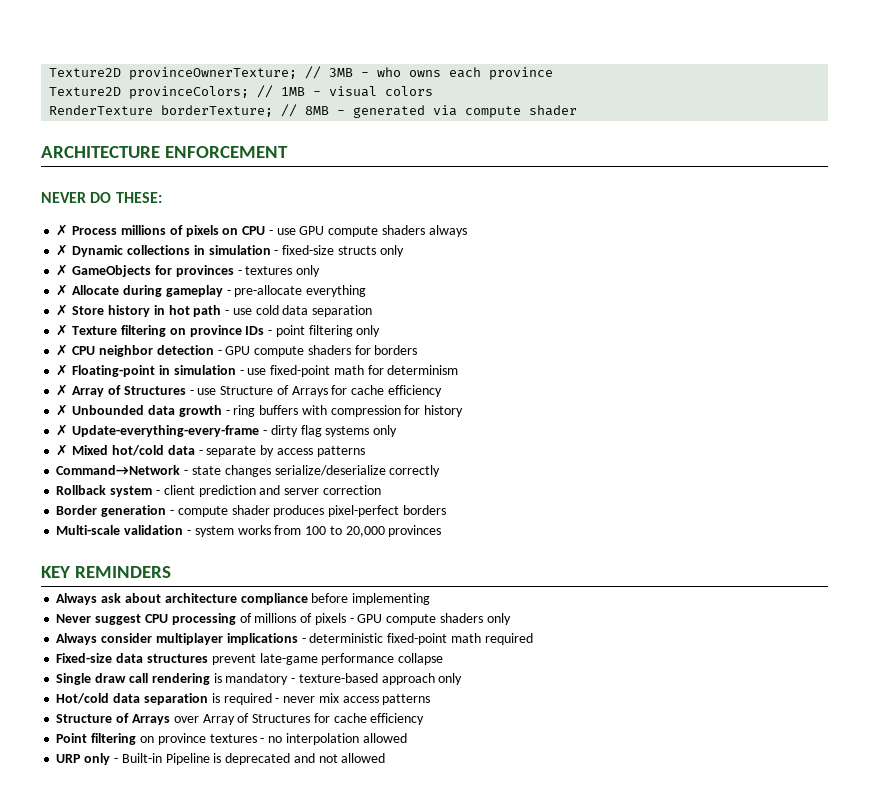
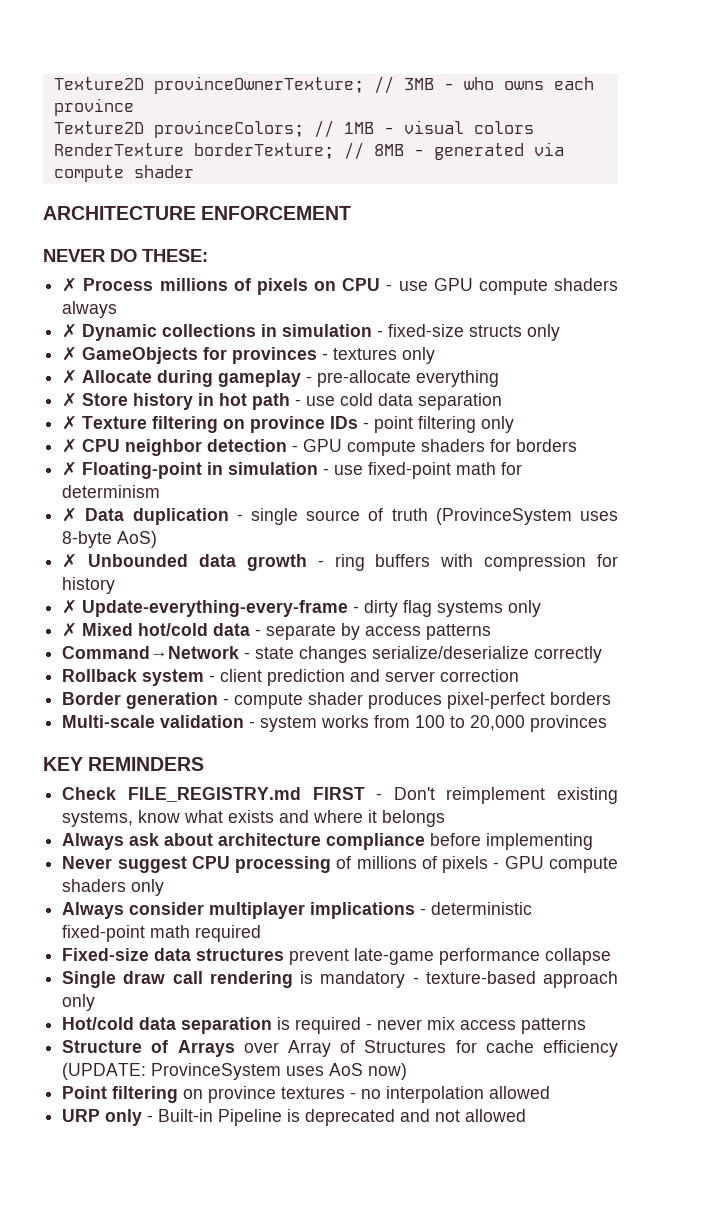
[72,385,442,397] Array of Structures - use Structure of Arrays for cache efficiency -> [85,508,619,525] [62,531,158,548] Data duplication - single source of truth (ProvinceSystem uses 8-byte AoS)
(172, 572) none -> [62,787,618,804] [62,810,446,827] // Check FILE_REGISTRY.md FIRST - Don't reimplement existing systems, know what exists and where it belongs
(425, 719) none -> [62,1063,408,1080] (UPDATE: ProvinceSystem uses AoS now)

